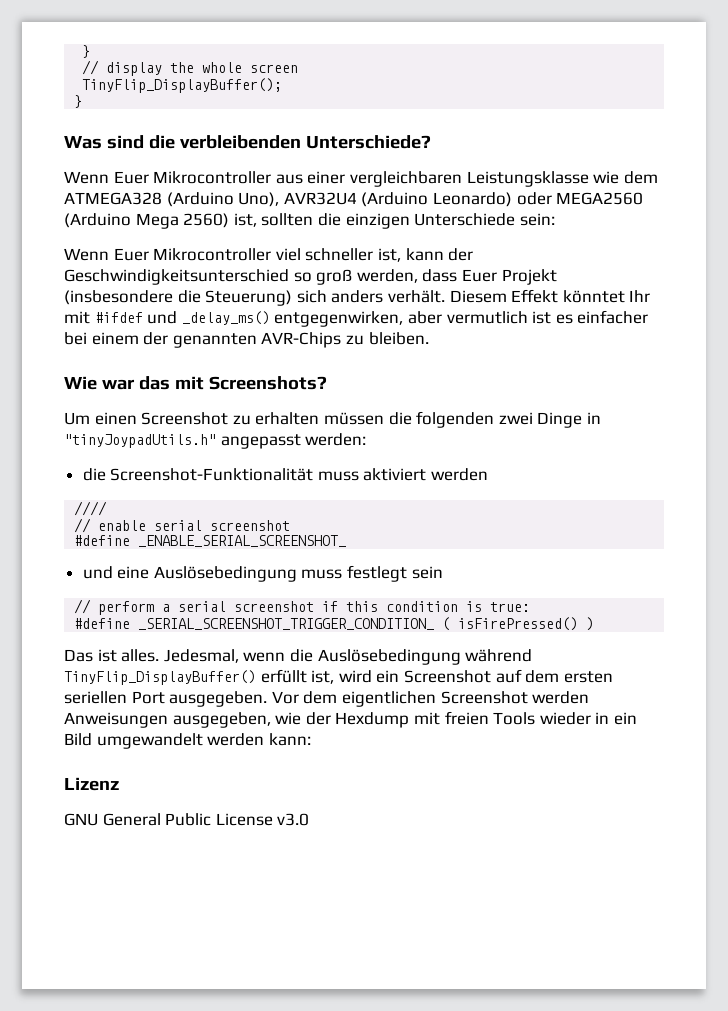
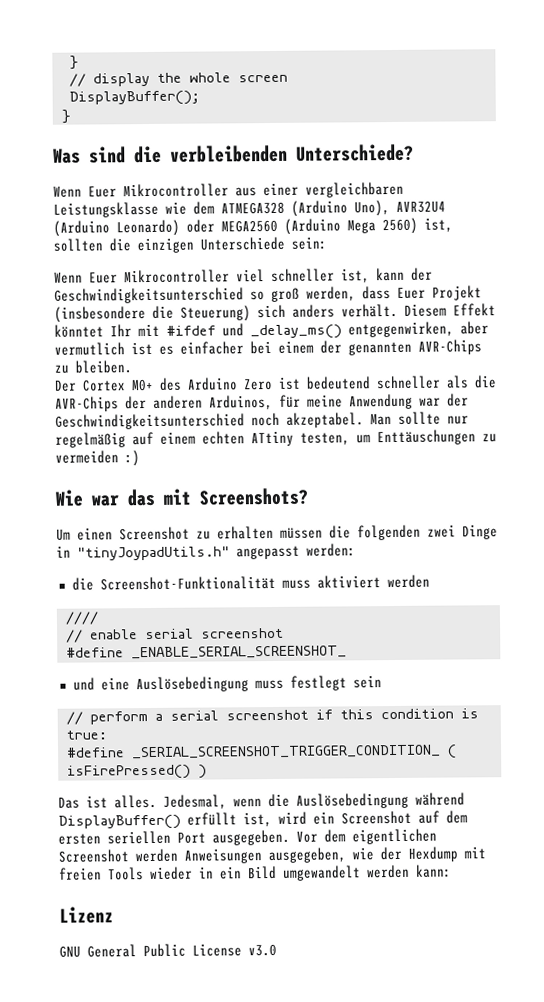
[82,78,283,93] TinyFlip_DisplayBuffer(); -> [68,90,200,106] DisplayBuffer();
(429, 338) none -> [54,375,497,392] [55,393,469,412] [55,411,469,430] [55,429,497,448] [55,450,140,467] // Der Cortex M0+ des Arduino Zero ist bedeutend schneller als die AVR-Chips der anderen Arduinos, für meine Anwendung war der Geschwindigkeitsunterschied noch akzeptabel. Man sollte nur regelmäßig auf einem echten ATtiny testen, um Enttäuschungen zu vermeiden :)
[64,670,256,685] TinyFlip_DisplayBuffer() -> [58,814,181,830] DisplayBuffer()

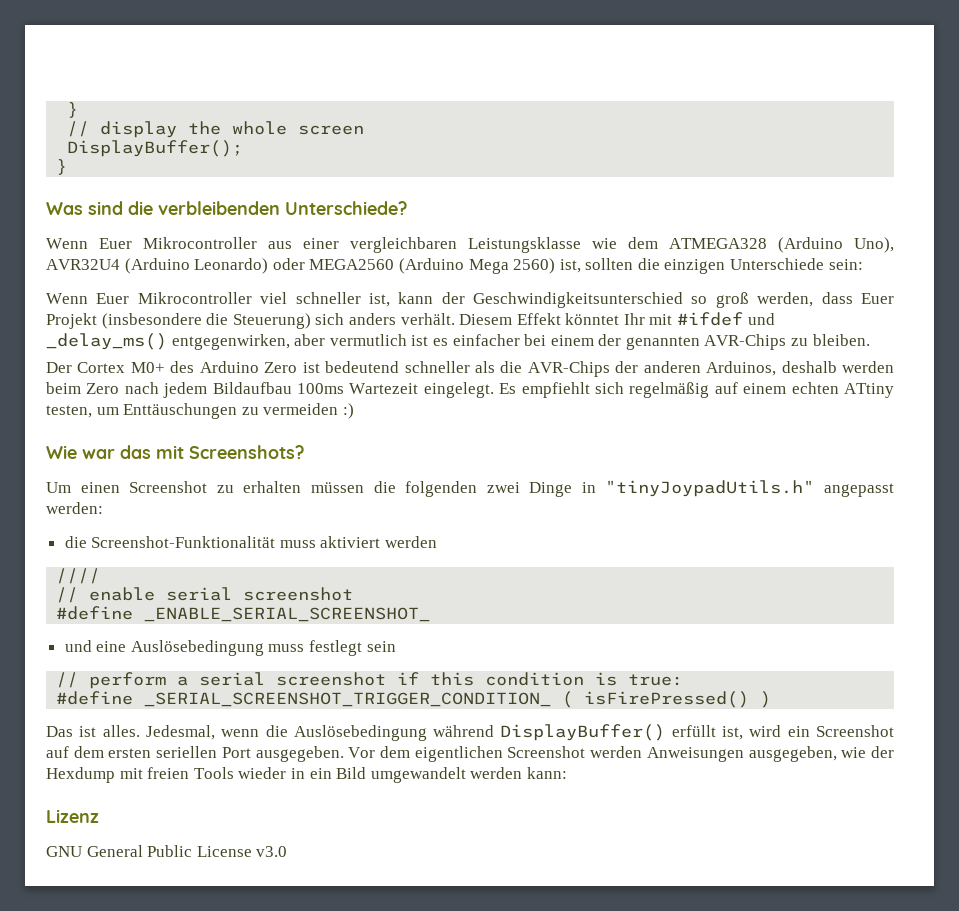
[279,393,469,410] [55,411,469,430] für meine Anwendung war der Geschwindigkeitsunterschied noch akzeptabel. Man sollte nur -> [781,361,894,373] [46,382,624,398] deshalb werden beim Zero nach jedem Bildaufbau 100ms Wartezeit eingelegt. Es empfiehlt sich

